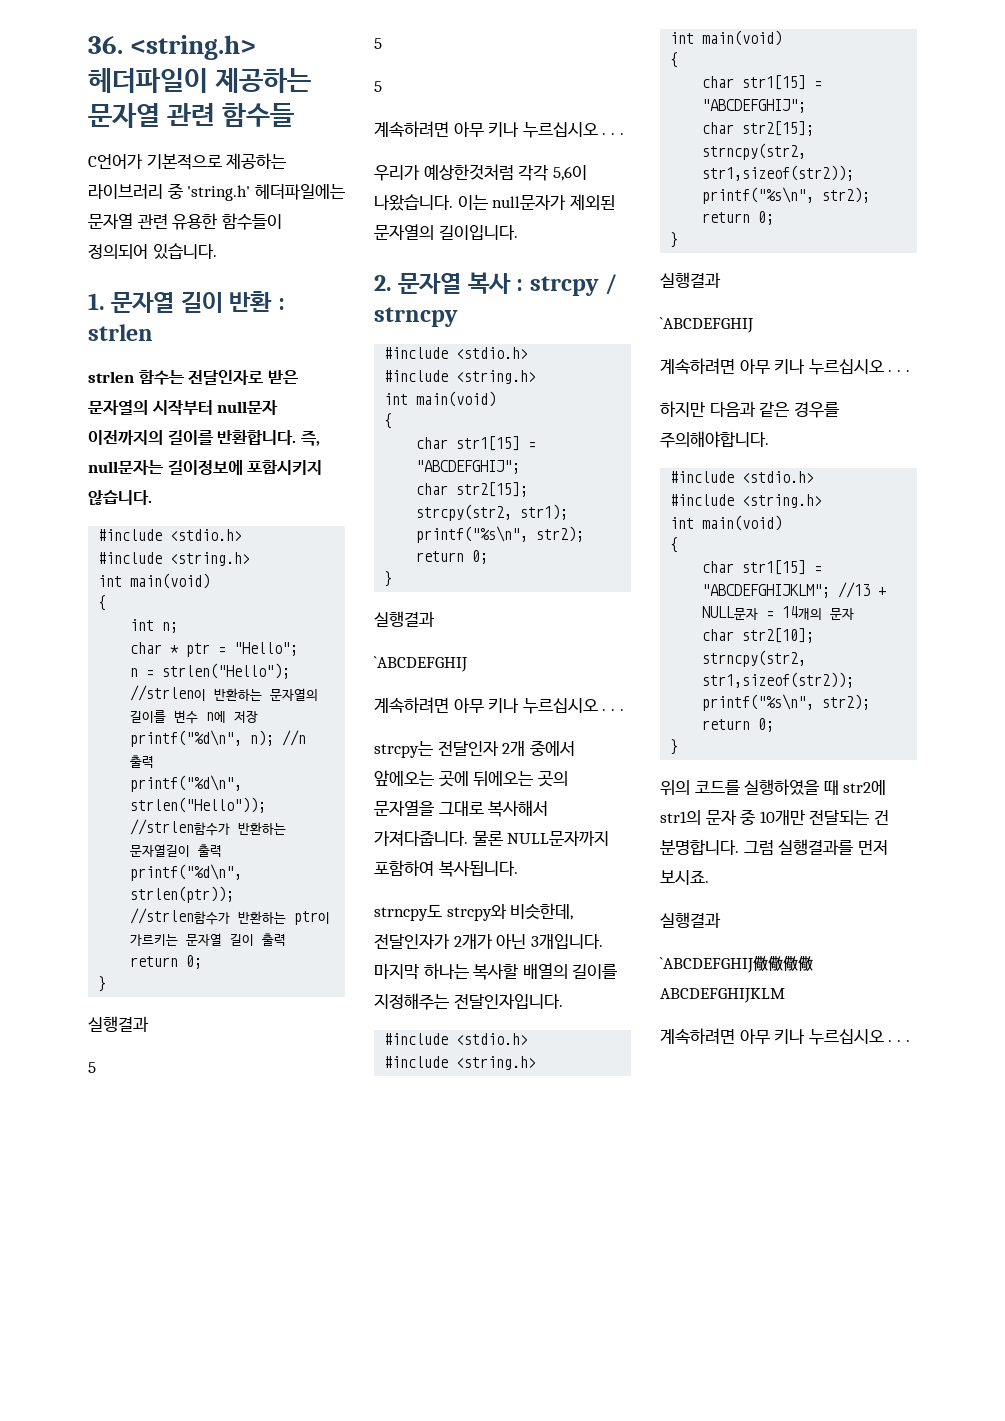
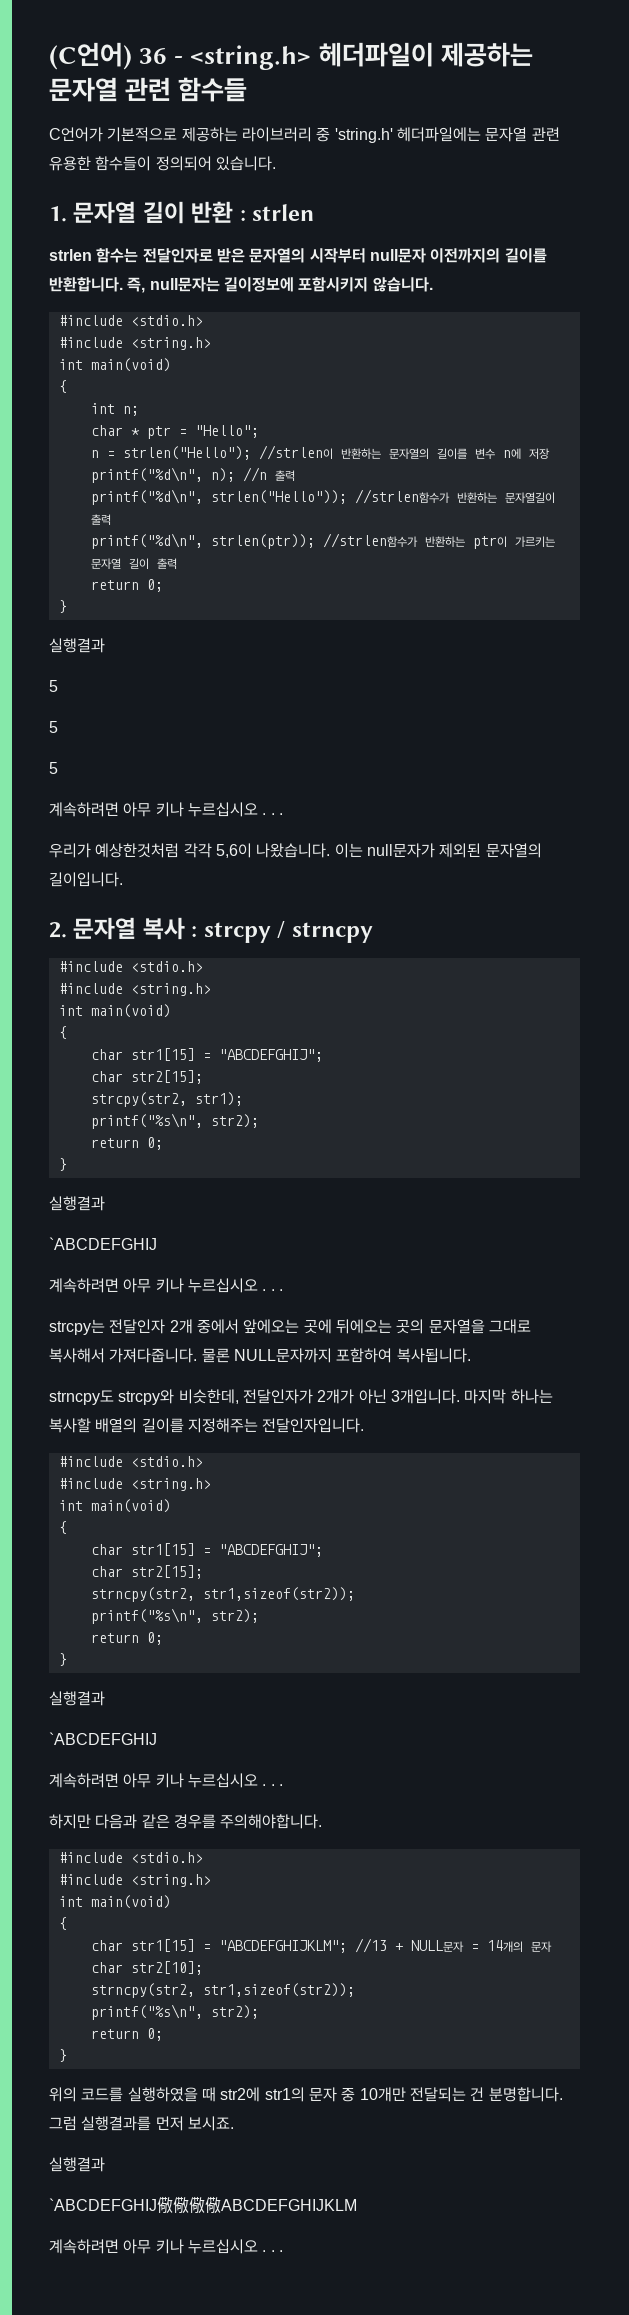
[88,36,123,54] 36. -> [49,42,184,70] (C언어) 36 -

